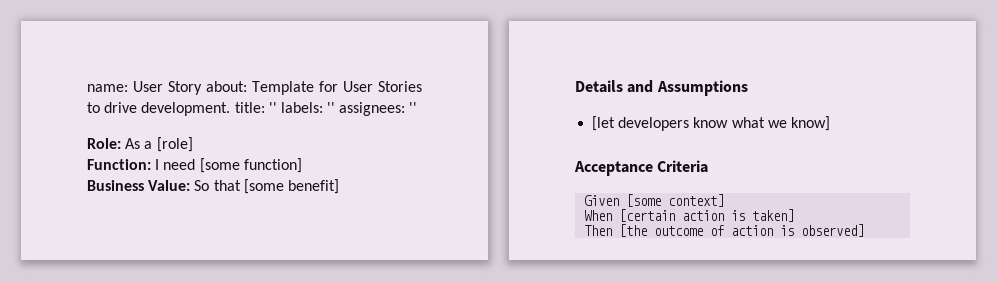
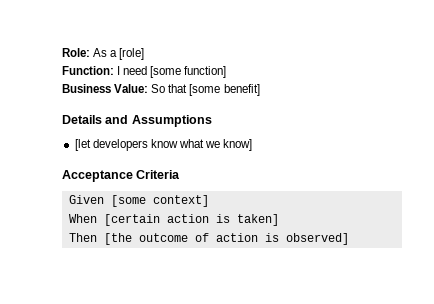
[87,81,422,95] [87,102,418,116] name: User Story about: Template for User Stories to drive development. title: '' labels: '' assignees: '' // -> (62, 52) none

